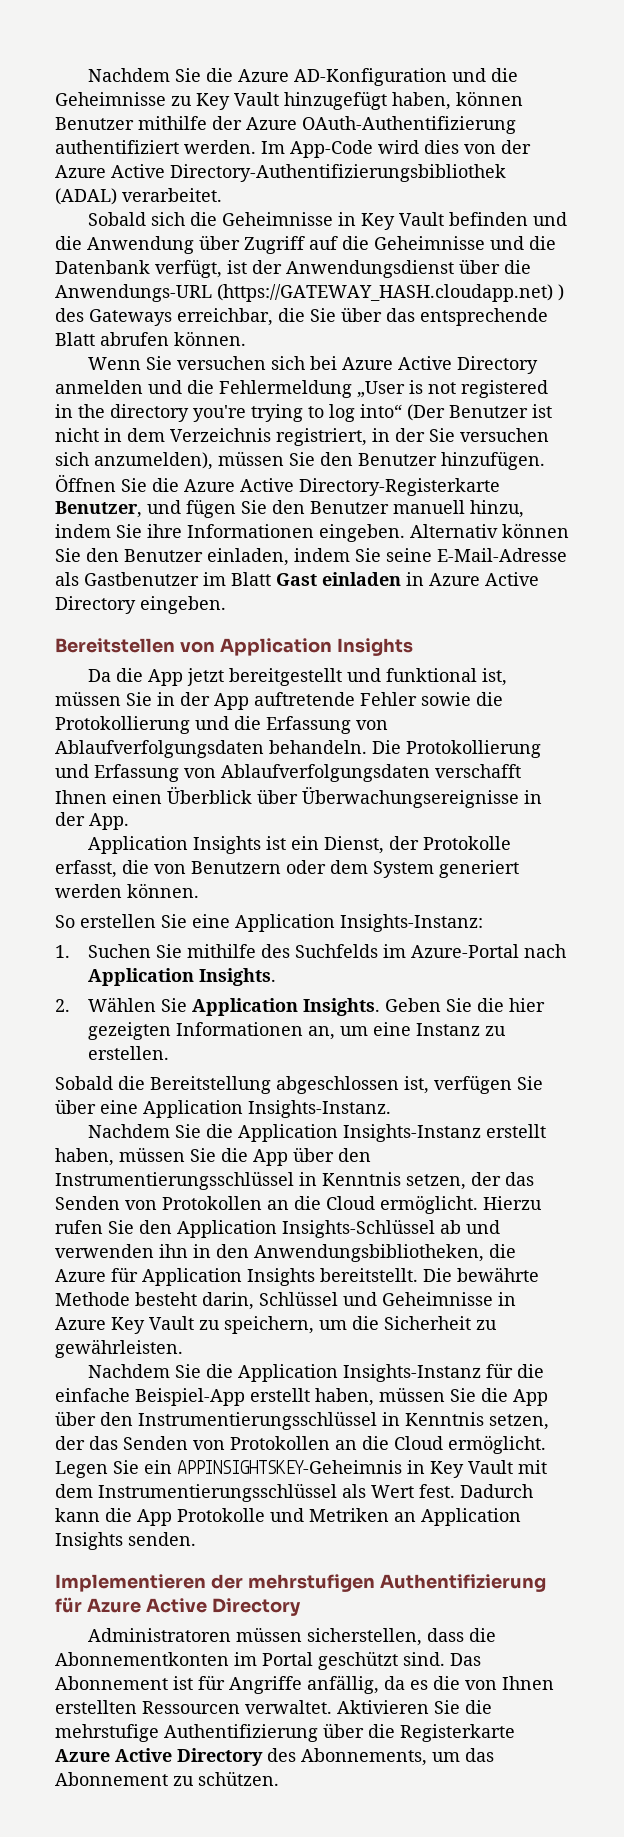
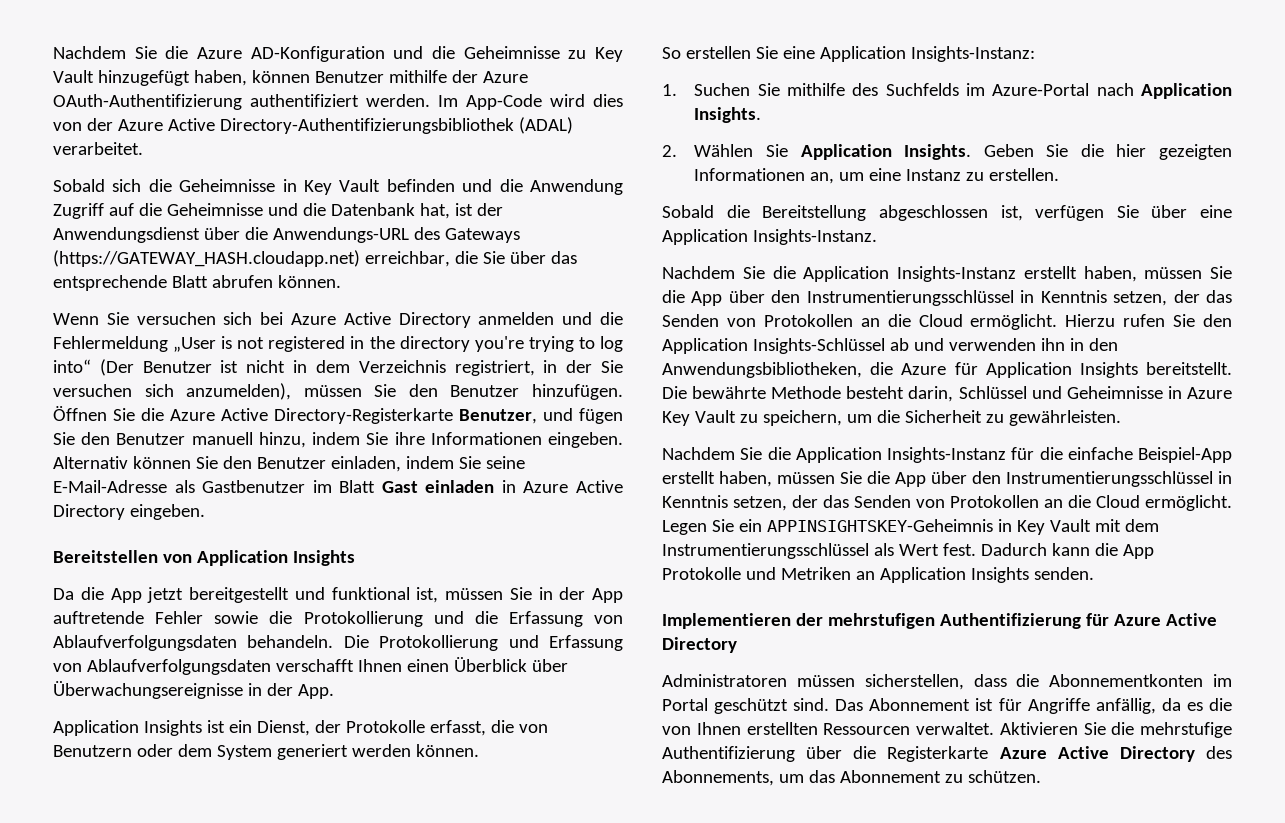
[199,235,240,250] über -> (623, 187) none
[155,259,222,278] verfügt, -> [419,203,450,219] hat,
[217,284,564,302] (https://GATEWAY_HASH.cloudapp.net) ) -> (409, 235) none
(172, 317) none -> [53,250,360,267] (https://GATEWAY_HASH.cloudapp.net)

